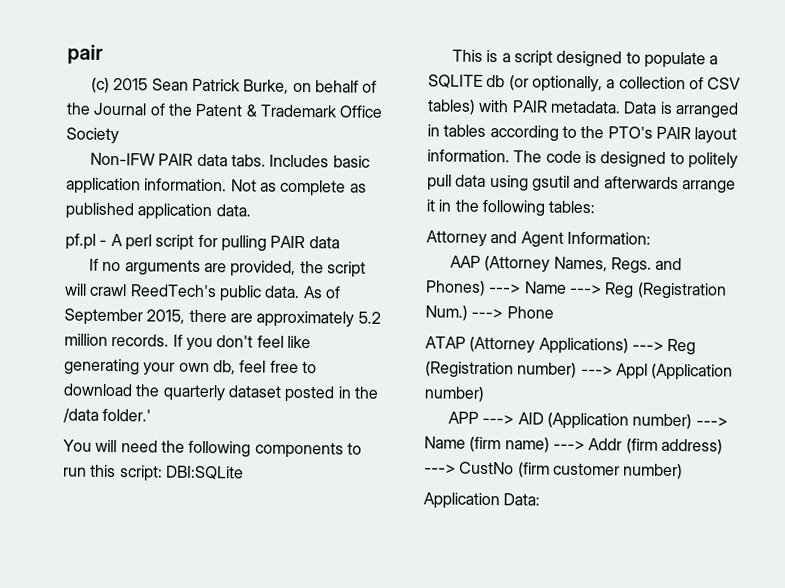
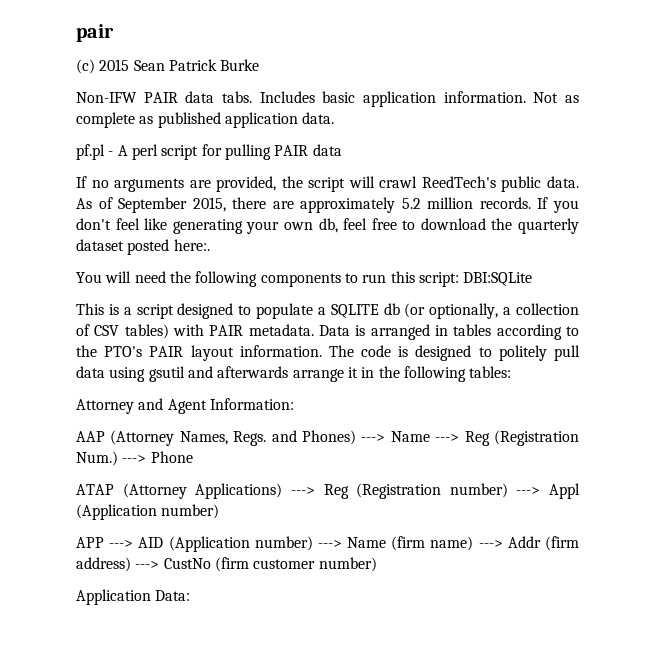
[243,79,378,94] [66,102,384,118] [66,127,119,145] Burke, on behalf of the Journal of the Patent & Trademark Office Society -> [220,59,260,71] Burke
[337,386,379,399] [63,408,152,423] in the /data folder.' -> [173,239,210,251] here:.

